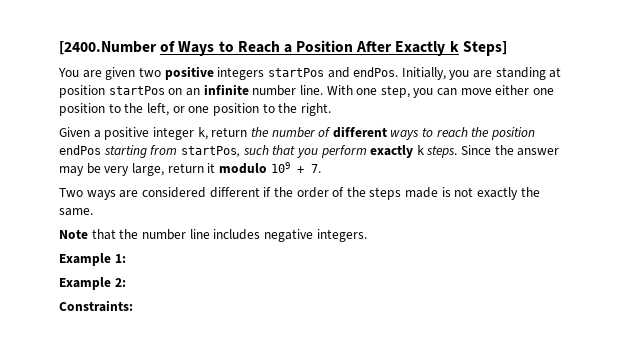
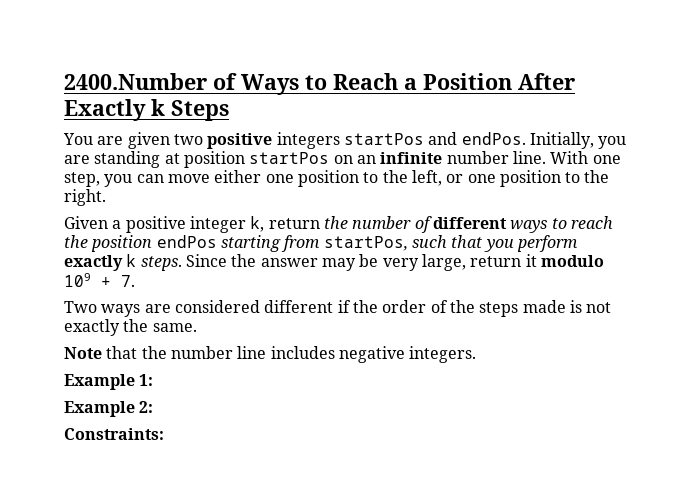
[59,41,157,55] [2400.Number -> [64,73,207,90] 2400.Number
[462,41,507,56] Steps] -> [171,100,229,121] Steps

